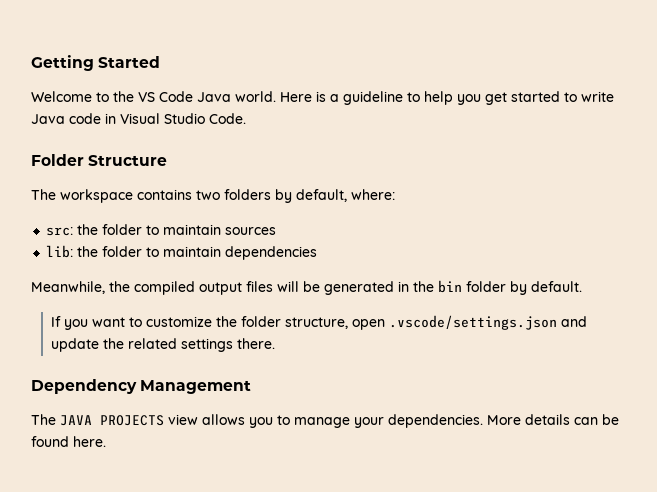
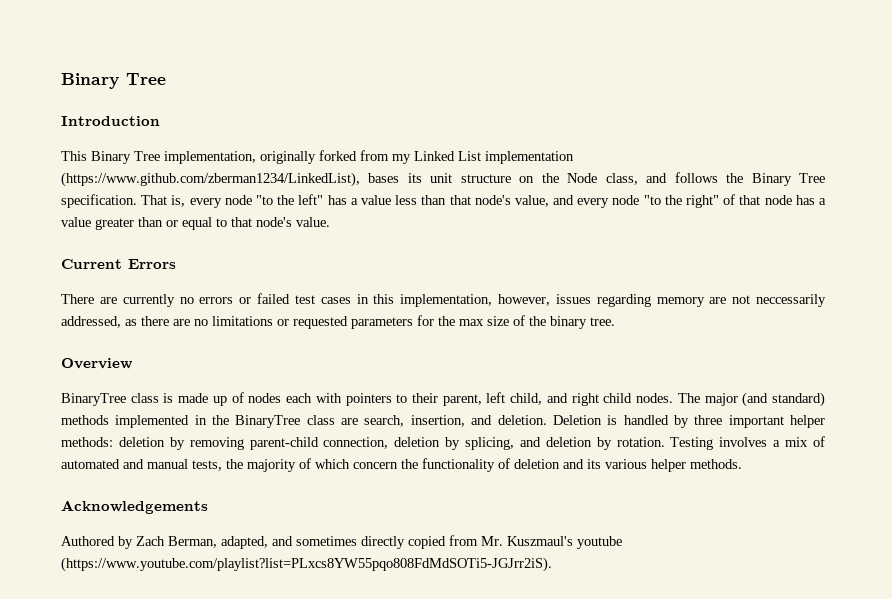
[31,55,161,71] [31,91,614,105] [31,113,246,124] [31,154,168,166] [31,189,395,203] [46,224,277,236] [46,245,318,260] [31,280,582,295] [50,315,587,330] [50,338,275,352] [31,379,252,394] [31,414,619,428] [31,436,106,447] Getting Started // Welcome to the VS Code Java world. Here is a guideline to help you get started to write Java code in Visual Studio Code. // Folder Structure // The workspace contains two folders by default, where: // src: the folder to maintain sources // lib: the folder to maintain dependencies // Meanwhile, the compiled output files will be generated in the bin folder by default. // If you want to customize the folder structure, open .vscode/settings.json and update the related settings there. // Dependency Management // The JAVA PROJECTS view allows you to manage your dependencies. More details can be found here. -> [61,73,166,89] [61,116,160,126] [61,150,574,164] [61,172,825,187] [61,194,827,208] [61,217,330,230] [61,259,176,269] [61,293,827,307] [61,315,615,329] [61,358,133,369] [61,392,826,407] [61,415,826,428] [61,436,825,450] [61,458,742,472] [61,500,208,514] [61,535,622,549] [61,557,552,572] Binary Tree // Introduction // This Binary Tree implementation, originally forked from my Linked List implementation (https://www.github.com/zberman1234/LinkedList), bases its unit structure on the Node class, and follows the Binary Tree specification. That is, every node "to the left" has a value less than that node's value, and every node "to the right" of that node has a value greater than or equal to that node's value. // Current Errors // There are currently no errors or failed test cases in this implementation, however, issues regarding memory are not neccessarily addressed, as there are no limitations or requested parameters for the max size of the binary tree. // Overview // BinaryTree class is made up of nodes each with pointers to their parent, left child, and right child nodes. The major (and standard) methods implemented in the BinaryTree class are search, insertion, and deletion. Deletion is handled by three important helper methods: deletion by removing parent-child connection, deletion by splicing, and deletion by rotation. Testing involves a mix of automated and manual tests, the majority of which concern the functionality of deletion and its various helper methods. // Acknowledgements // Authored by Zach Berman, adapted, and sometimes directly copied from Mr. Kuszmaul's youtube (https://www.youtube.com/playlist?list=PLxcs8YW55pqo808FdMdSOTi5-JGJrr2iS).

